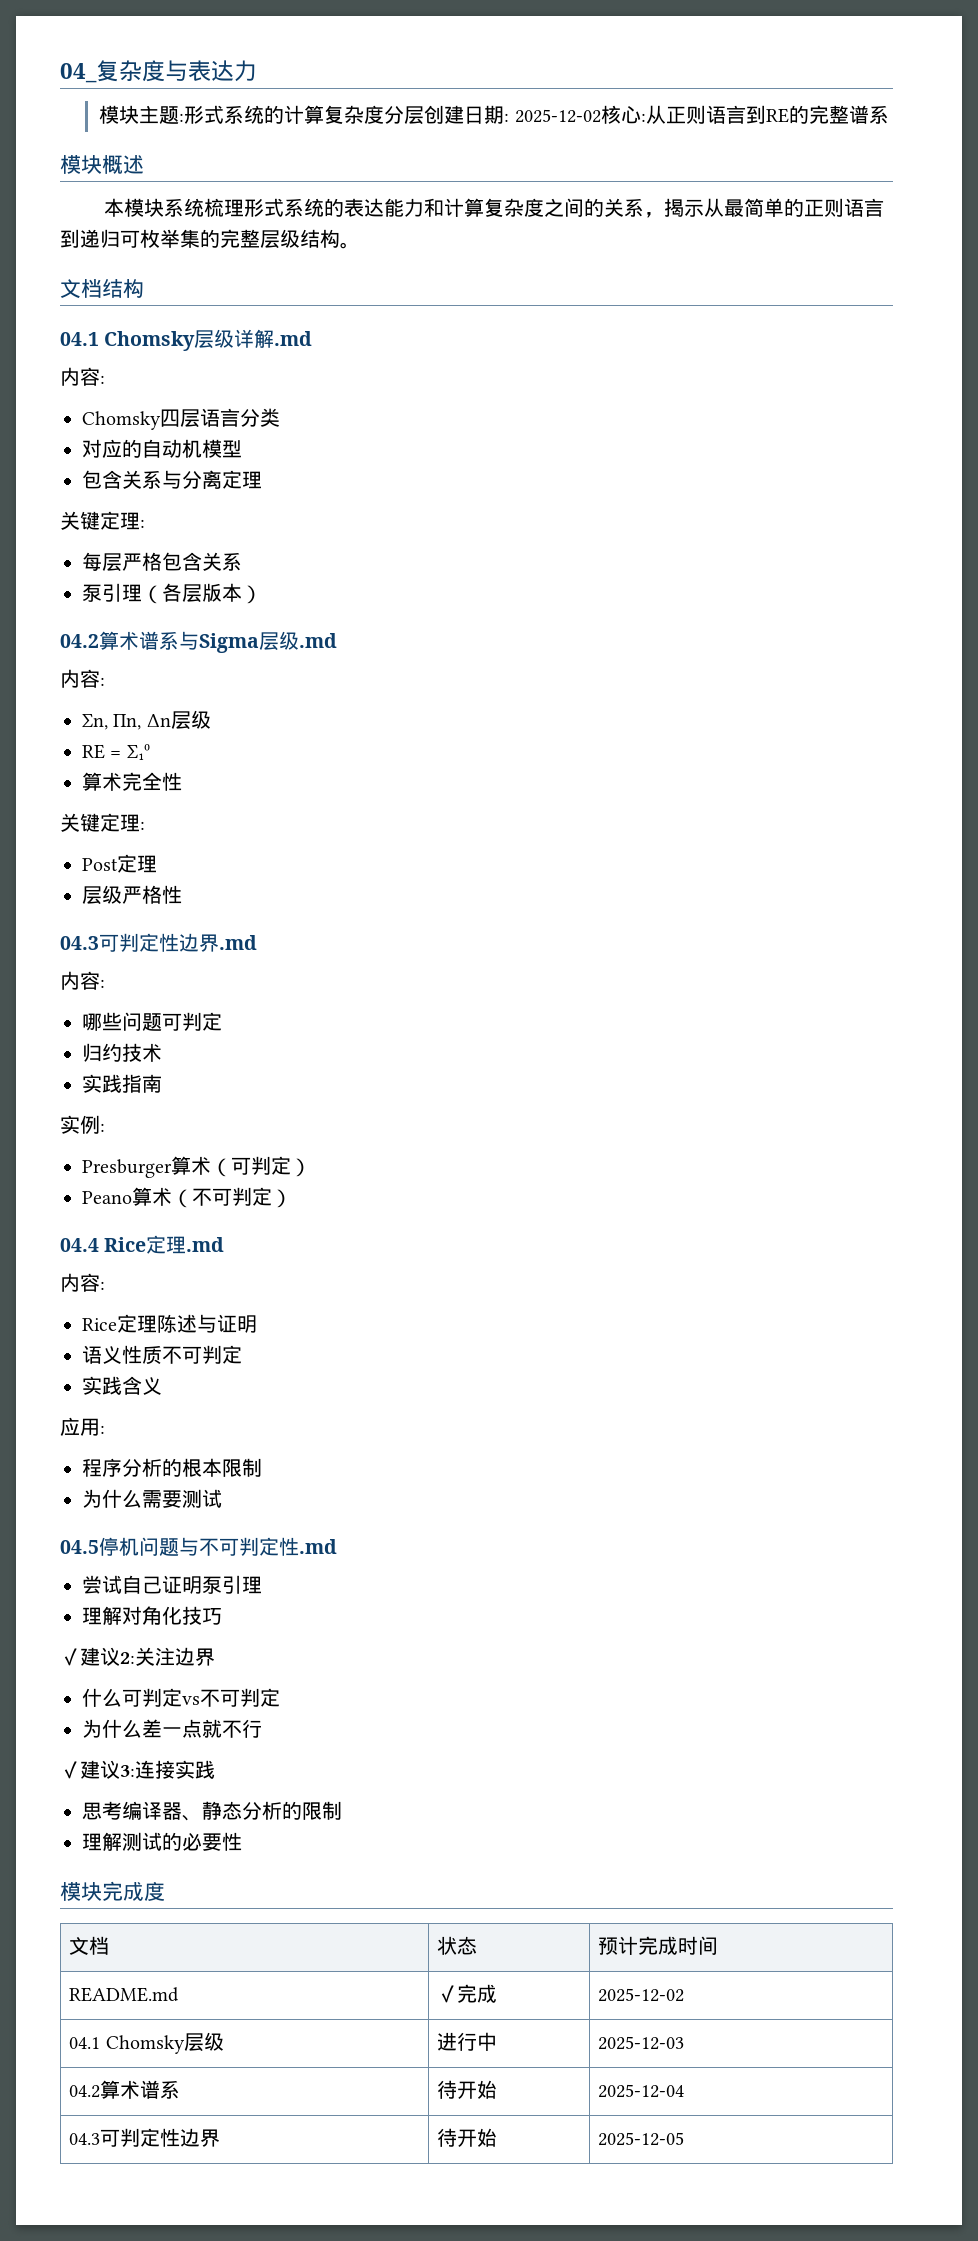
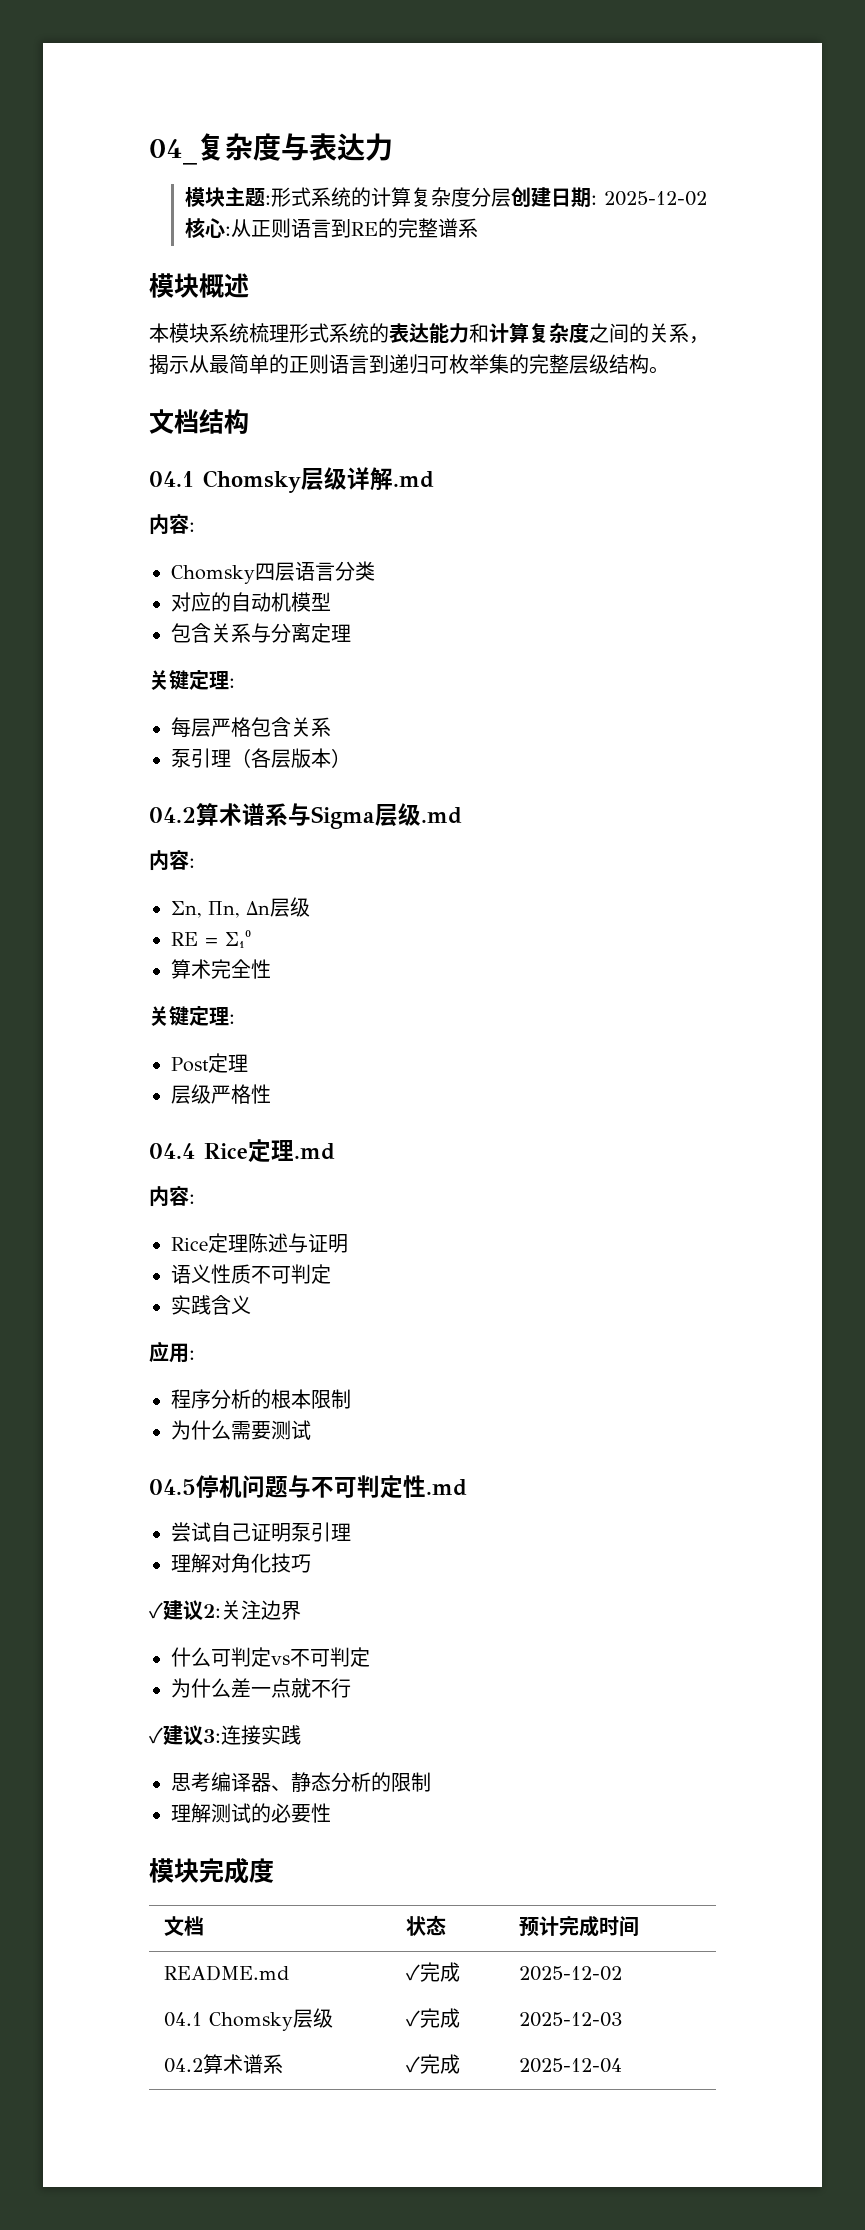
[60,933,257,952] [60,971,105,990] [82,1012,222,1031] [82,1043,162,1062] [82,1074,162,1093] [60,1115,105,1134] [82,1156,311,1178] [82,1187,292,1208] // 04.3可判定性边界.md // 内容: // 哪些问题可判定 // 归约技术 // 实践指南 // 实例: // Presburger算术（可判定） // Peano算术（不可判定） -> (271, 1094) none
[437,2032,498,2051] 进行中 -> [406,2008,461,2028] ✓完成
[437,2080,498,2099] 待开始 -> [406,2054,461,2074] ✓完成
[69,2128,221,2147] [437,2128,498,2147] [598,2132,685,2146] // 04.3可判定性边界 | 待开始 | 2025-12-05 -> (623, 2065) none

